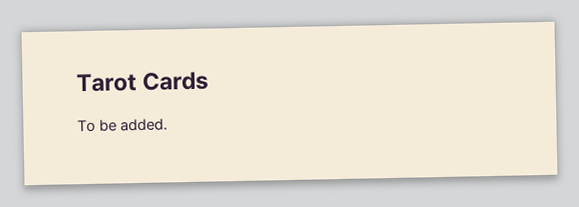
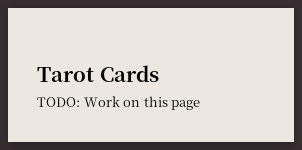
[77,118,169,133] To be added. -> [37,96,201,110] TODO: Work on this page

